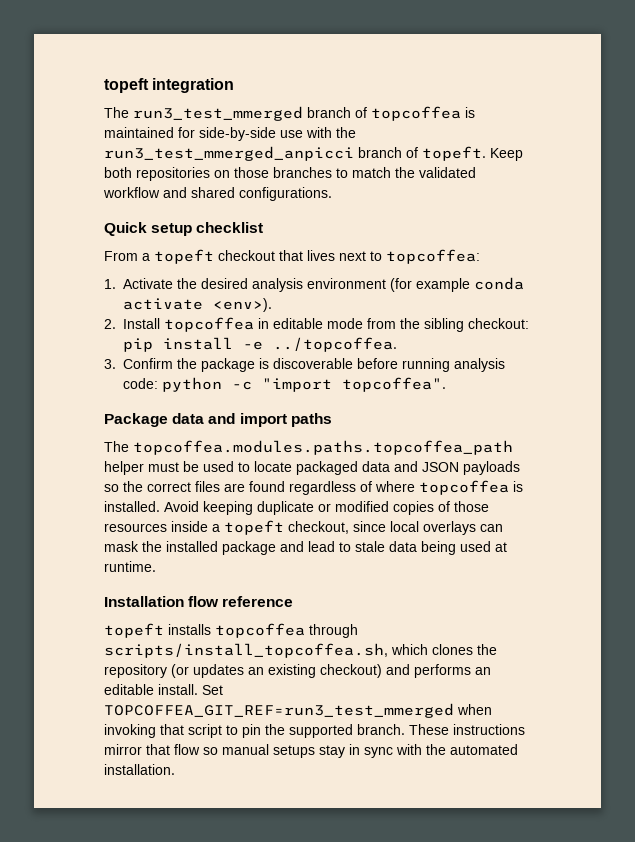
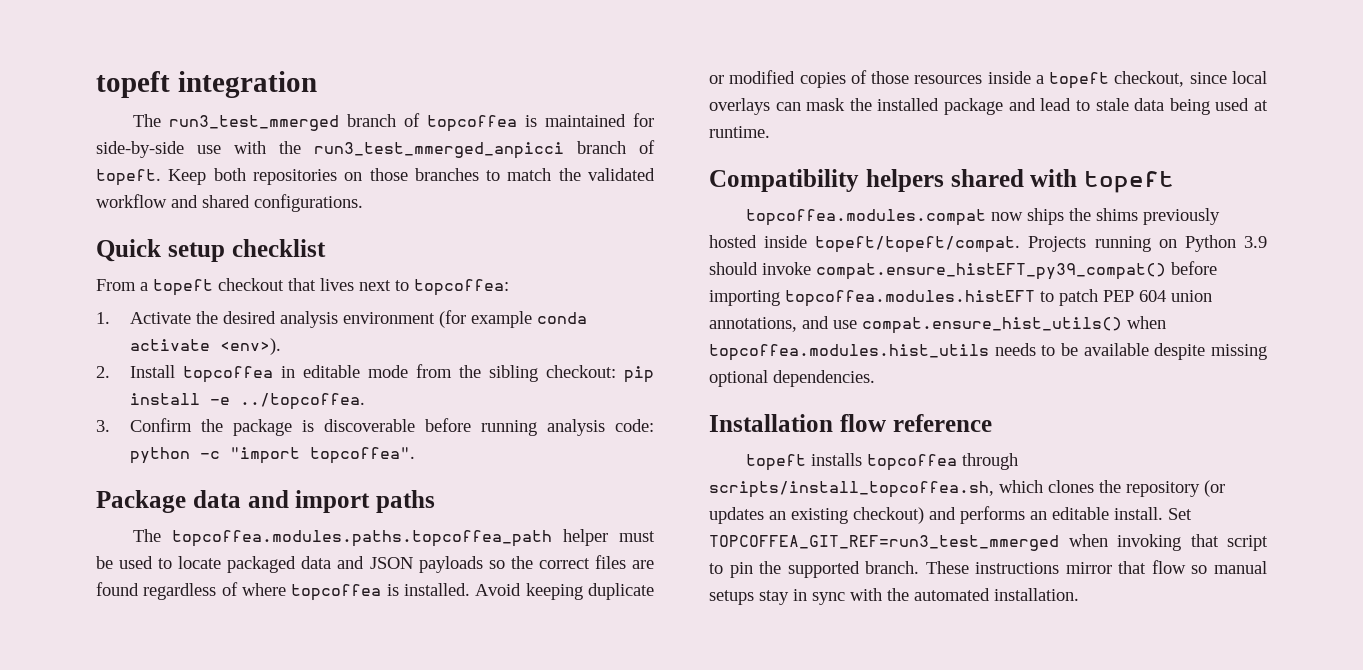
(156, 566) none -> [709,169,1174,193] [746,208,1221,226] [709,235,1267,253] [709,261,1217,280] [709,289,1212,307] [709,316,1166,334] [709,343,1267,361] [709,370,875,387] // Compatibility helpers shared with topeft // topcoffea.modules.compat now ships the shims previously hosted inside topeft/topeft/compat. Projects running on Python 3.9 should invoke compat.ensure_histEFT_py39_compat() before importing topcoffea.modules.histEFT to patch PEP 604 union annotations, and use compat.ensure_hist_utils() when topcoffea.modules.hist_utils needs to be available despite missing optional dependencies.

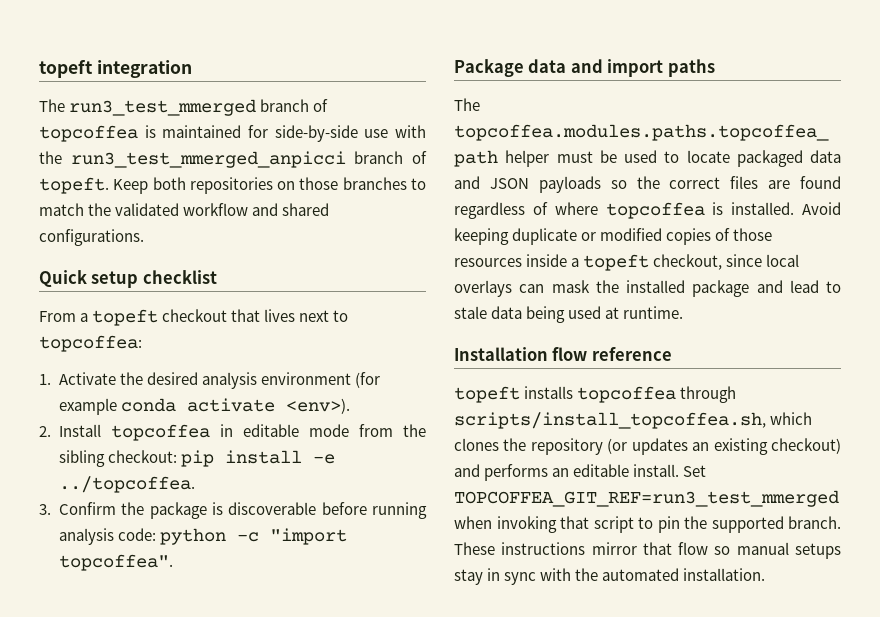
[709,169,1174,193] [746,208,1221,226] [709,235,1267,253] [709,261,1217,280] [709,289,1212,307] [709,316,1166,334] [709,343,1267,361] [709,370,875,387] // Compatibility helpers shared with topeft // topcoffea.modules.compat now ships the shims previously hosted inside topeft/topeft/compat. Projects running on Python 3.9 should invoke compat.ensure_histEFT_py39_compat() before importing topcoffea.modules.histEFT to patch PEP 604 union annotations, and use compat.ensure_hist_utils() when topcoffea.modules.hist_utils needs to be available despite missing optional dependencies. -> (684, 312) none

